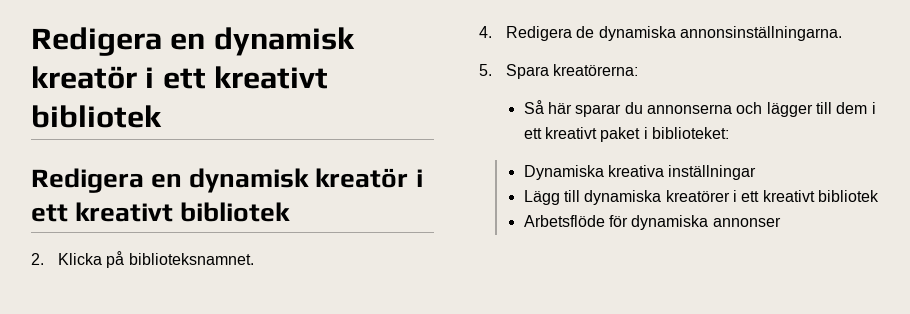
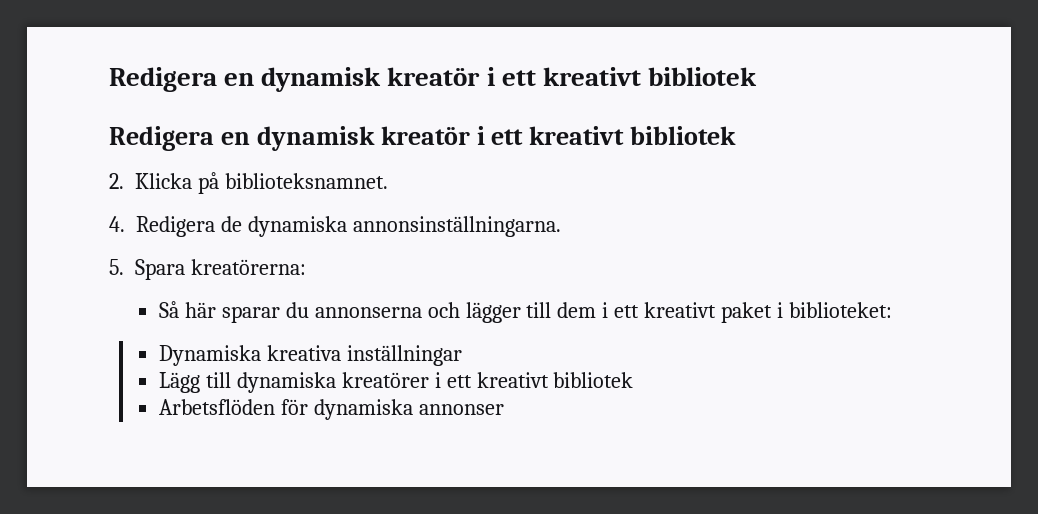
[523,215,605,227] Arbetsflöde -> [158,399,275,415] Arbetsflöden

